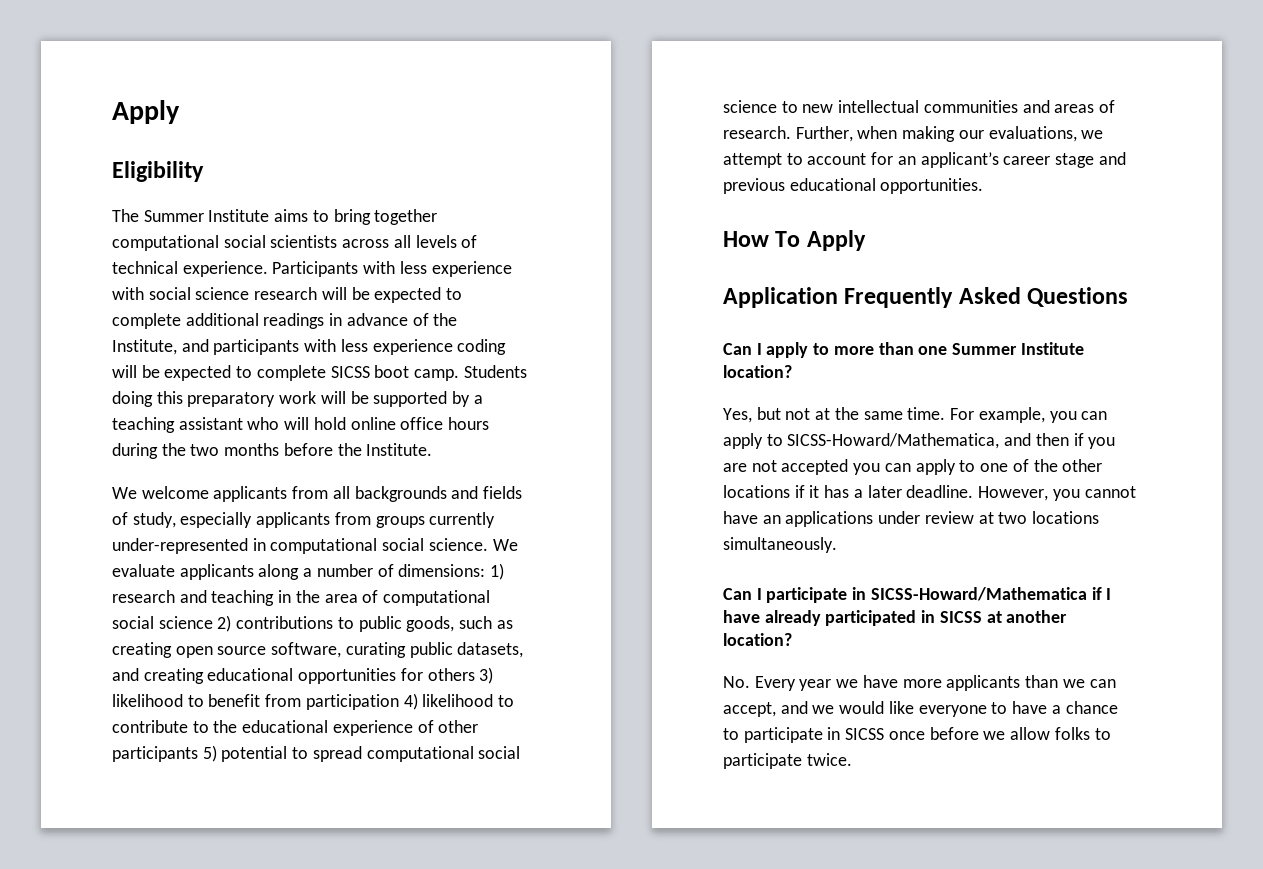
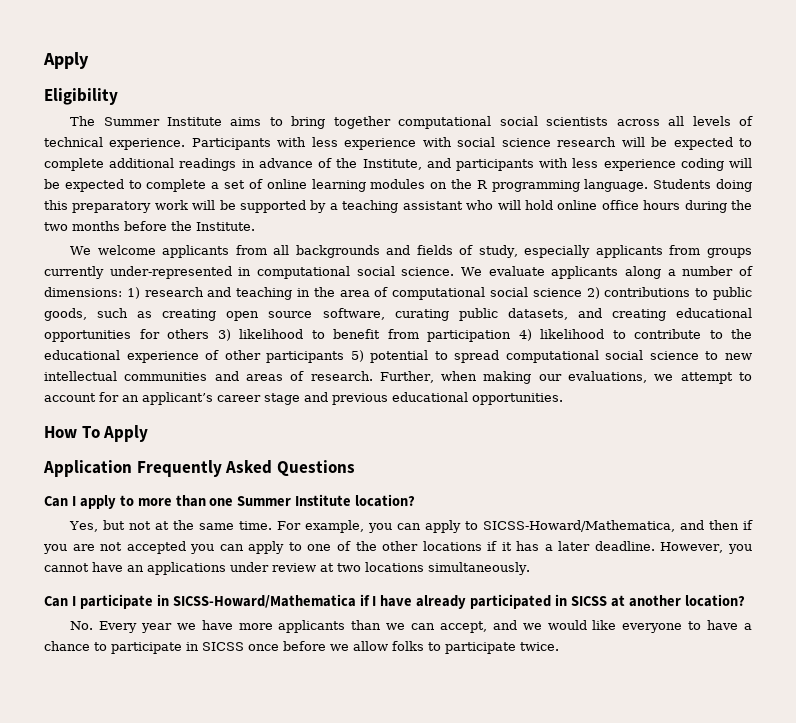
[330,365,460,381] SICSS boot camp. -> [211,179,649,192] a set of online learning modules on the R programming language.

